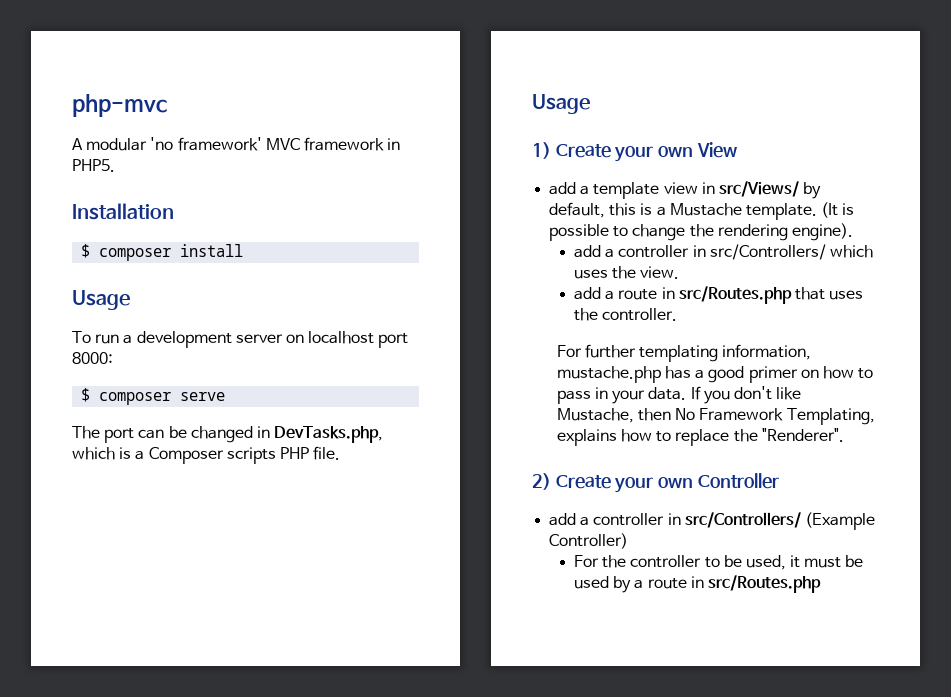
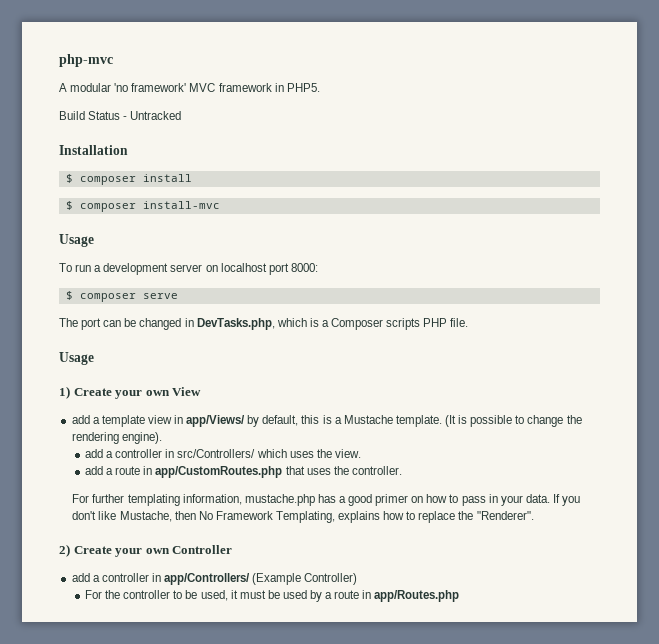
(115, 165) none -> [59,111,182,120] // Build Status - Untracked
(244, 250) none -> [65,201,220,212] // $ composer install-mvc
[718,181,799,197] src/Views/ -> [186,415,246,427] app/Views/
[678,286,792,304] src/Routes.php -> [155,466,283,478] app/CustomRoutes.php
[684,512,801,528] src/Controllers/ -> [164,573,251,585] app/Controllers/
[707,575,821,593] src/Routes.php -> [374,590,460,602] app/Routes.php

